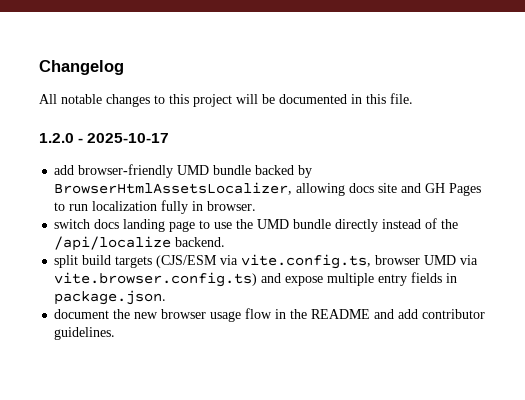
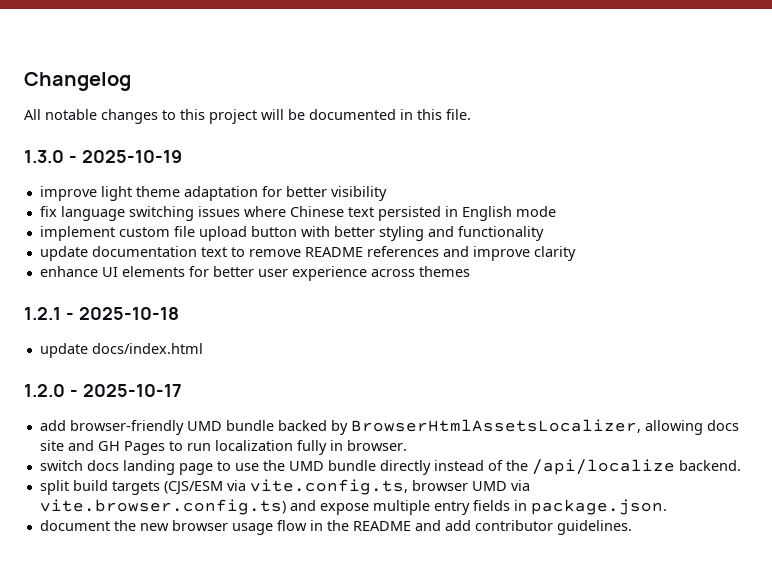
(413, 98) none -> [24,150,182,163] [39,186,387,201] [39,206,556,221] [39,226,544,241] [39,246,576,261] [39,266,470,281] [24,307,179,320] [39,343,203,358] // 1.3.0 - 2025-10-19 // improve light theme adaptation for better visibility // fix language switching issues where Chinese text persisted in English mode // implement custom file upload button with better styling and functionality // update documentation text to remove README references and improve clarity // enhance UI elements for better user experience across themes // 1.2.1 - 2025-10-18 // update docs/index.html

